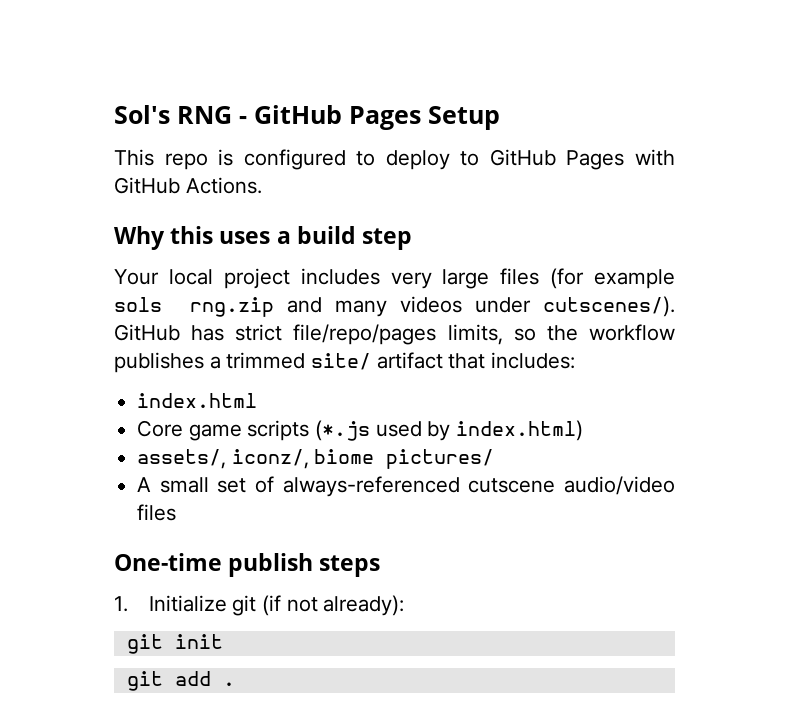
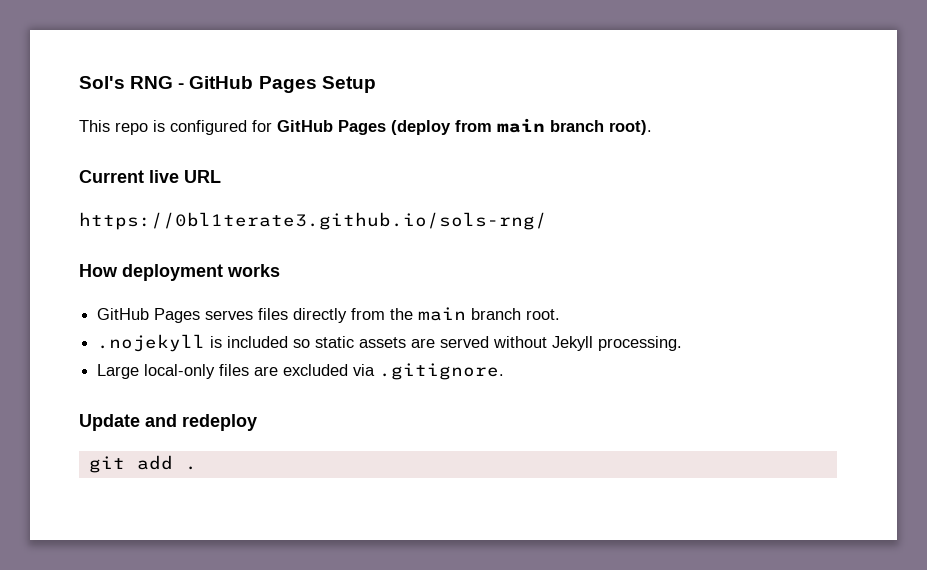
[356,149,675,170] [114,177,262,194] [114,226,413,250] [114,268,675,289] [114,296,675,317] [114,324,675,345] [114,352,576,373] [137,393,258,408] [137,420,584,441] [137,449,495,469] [137,476,675,497] [137,504,177,521] [114,553,381,577] [114,595,405,616] [126,634,223,654] to deploy to GitHub Pages with GitHub Actions. // Why this uses a build step // Your local project includes very large files (for example sols rng.zip and many videos under cutscenes/). GitHub has strict file/repo/pages limits, so the workflow publishes a trimmed site/ artifact that includes: // index.html // Core game scripts (*.js used by index.html) // assets/, iconz/, biome pictures/ // A small set of always-referenced cutscene audio/video files // One-time publish steps // 1. Initialize git (if not already): // git init -> [252,118,652,135] [79,170,221,183] [79,212,547,230] [79,264,280,281] [97,307,561,323] [97,334,683,352] [97,363,505,380] [79,414,257,431] for GitHub Pages (deploy from main branch root). // Current live URL // https://0bl1terate3.github.io/sols-rng/ // How deployment works // GitHub Pages serves files directly from the main branch root. // .nojekyll is included so static assets are served without Jekyll processing. // Large local-only files are excluded via .gitignore. // Update and redeploy

